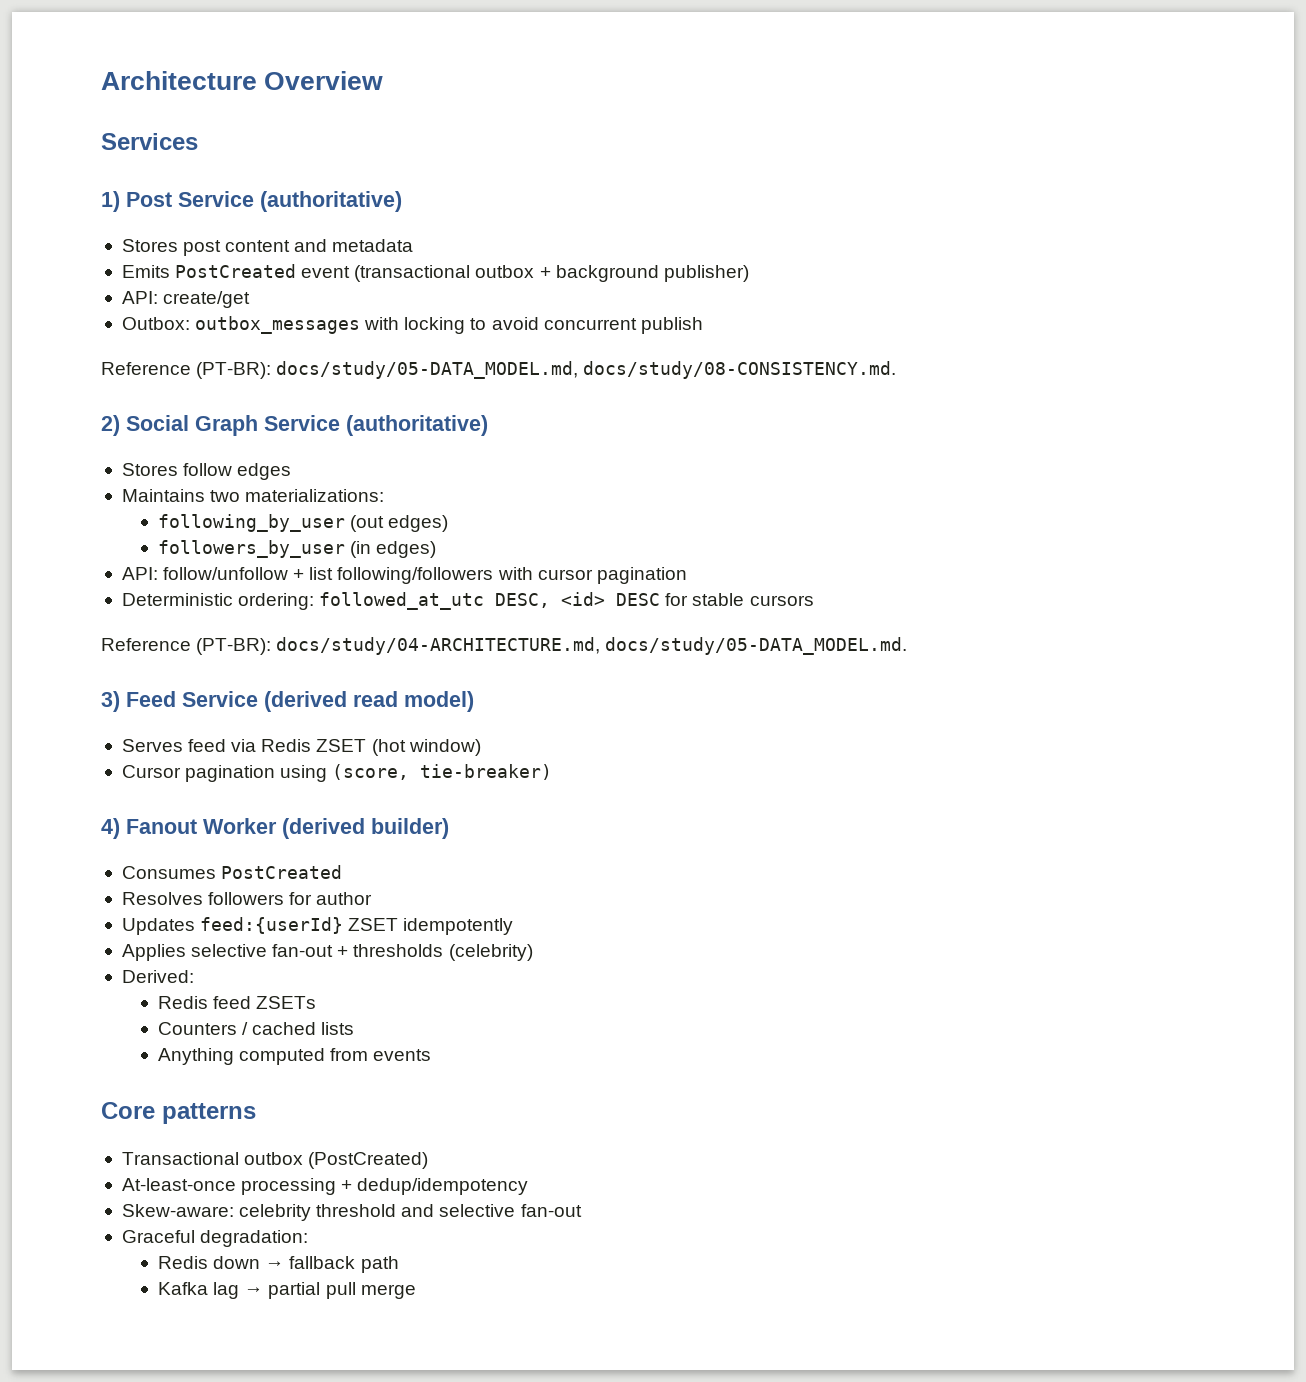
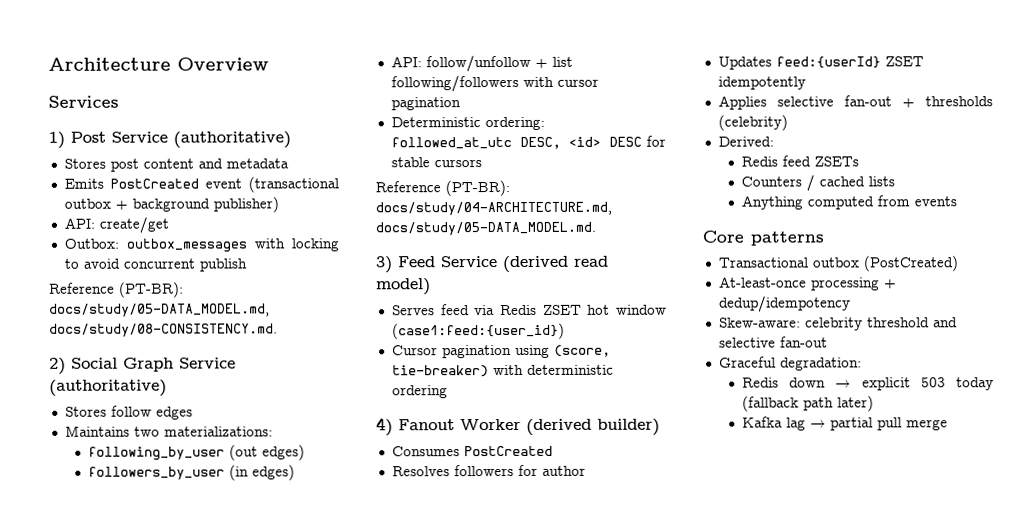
[371,739,481,756] (hot window) -> [587,304,667,315] [391,322,565,340] hot window (case1:feed:{user_id})
(553, 772) none -> [492,364,614,376] [391,385,448,399] with deterministic ordering
[289,1256,356,1269] fallback -> [861,377,994,391] [742,395,800,412] explicit 503 today (fallback
(399, 1264) none -> [837,395,875,412] later)

